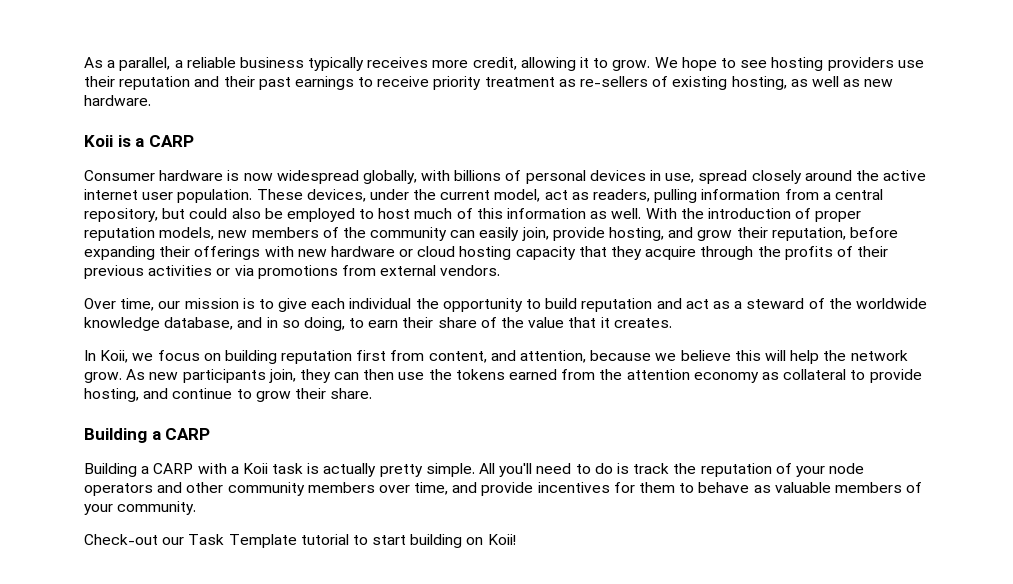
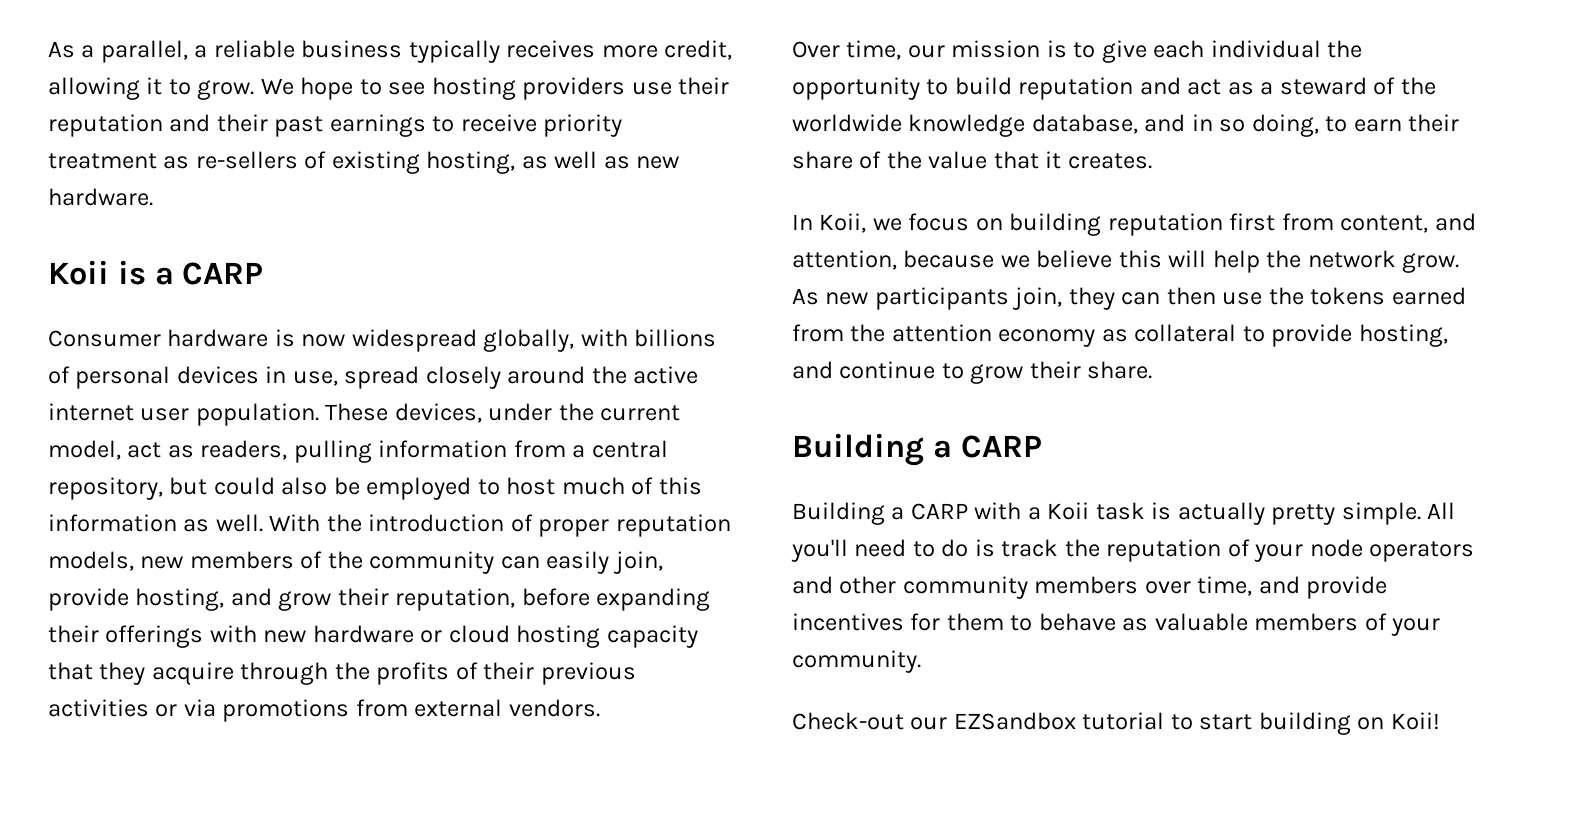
[188,534,297,548] Task Template -> [953,712,1076,730] EZSandbox

